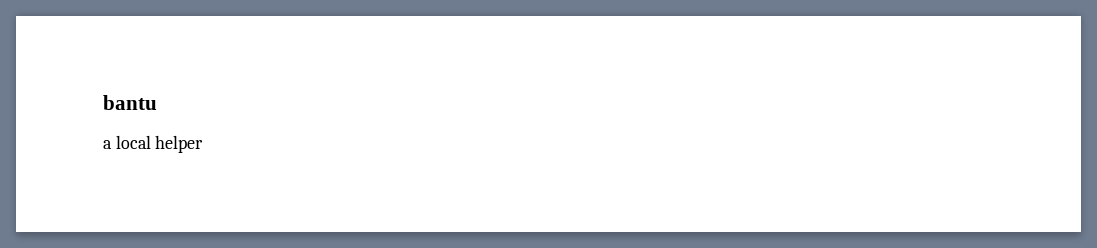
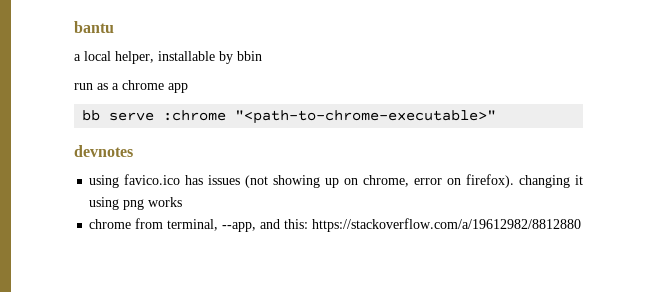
[155,135,204,153] helper -> [115,51,262,64] [74,80,188,93] [82,110,497,124] [74,145,133,157] [89,174,583,188] [89,197,183,210] [89,218,582,232] helper, installable by bbin // run as a chrome app // bb serve :chrome "<path-to-chrome-executable>" // devnotes // using favico.ico has issues (not showing up on chrome, error on firefox). changing it using png works // chrome from terminal, --app, and this: https://stackoverflow.com/a/19612982/8812880

